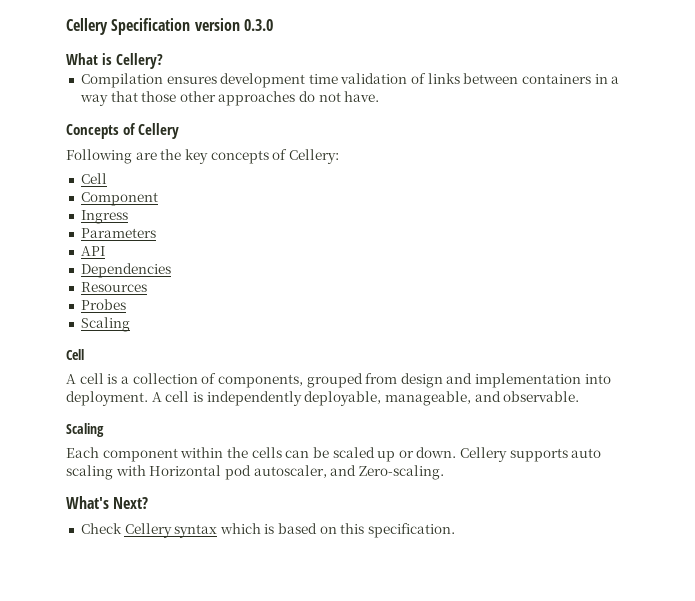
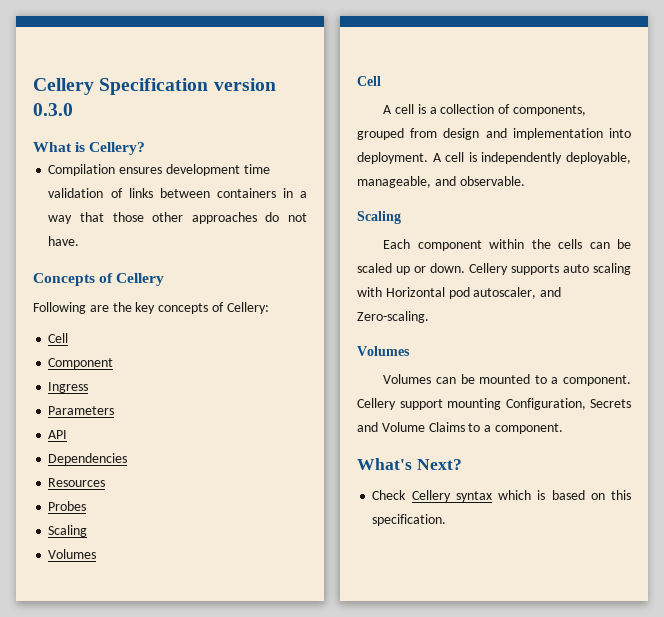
(130, 324) none -> [48,549,97,559] // Volumes
(444, 472) none -> [357,346,410,356] [383,374,631,386] [357,398,631,410] [357,422,563,434] // Volumes // Volumes can be mounted to a component. Cellery support mounting Configuration, Secrets and Volume Claims to a component.

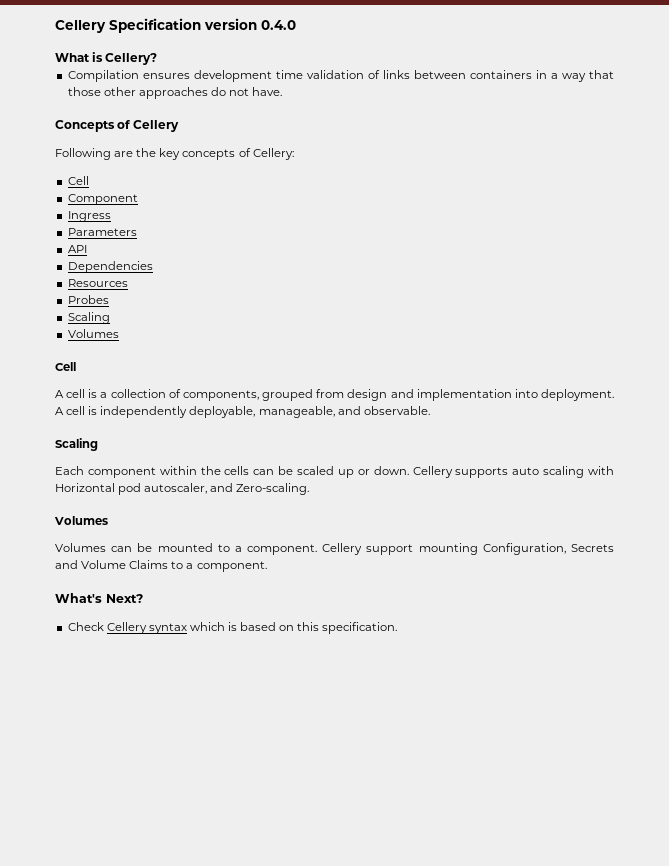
[33,103,73,116] 0.3.0 -> [261,20,296,30] 0.4.0

